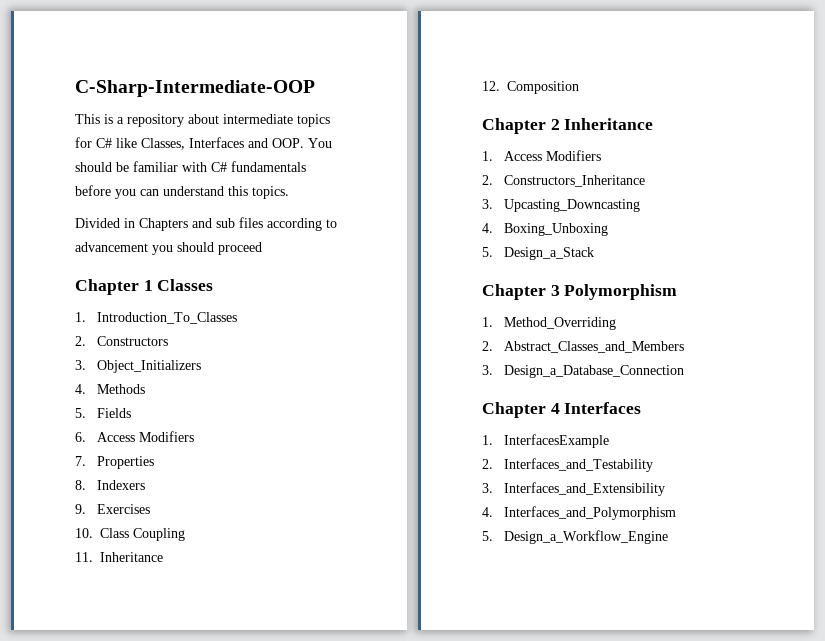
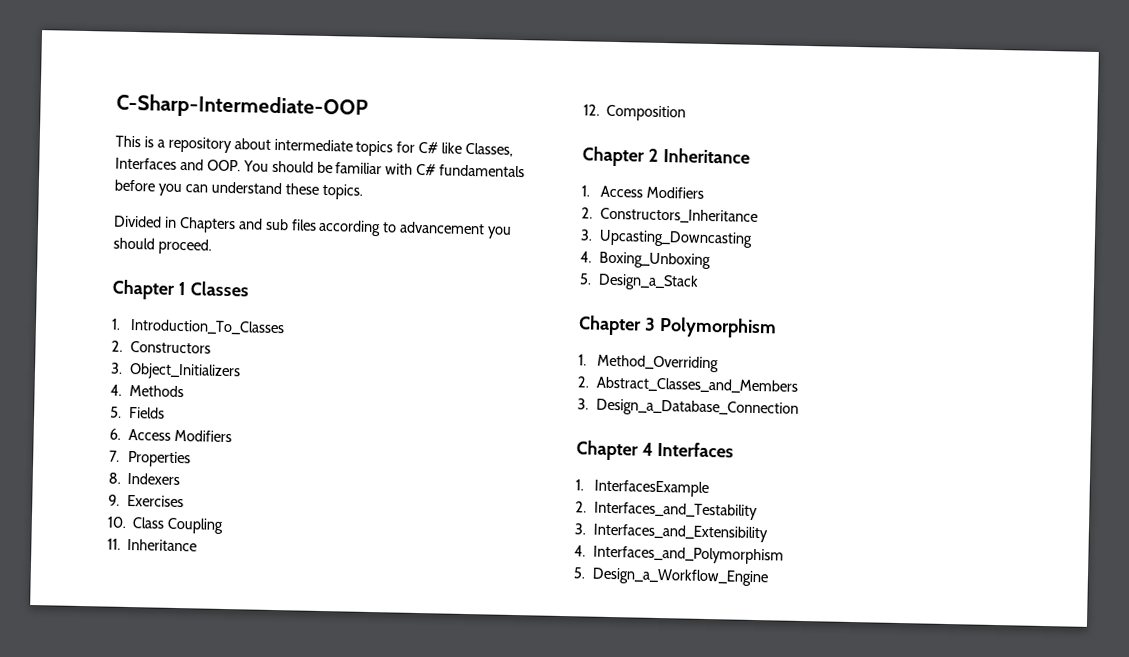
[228,186,248,196] this -> [284,183,319,195] these
[218,242,262,255] proceed -> [157,238,212,255] proceed.

